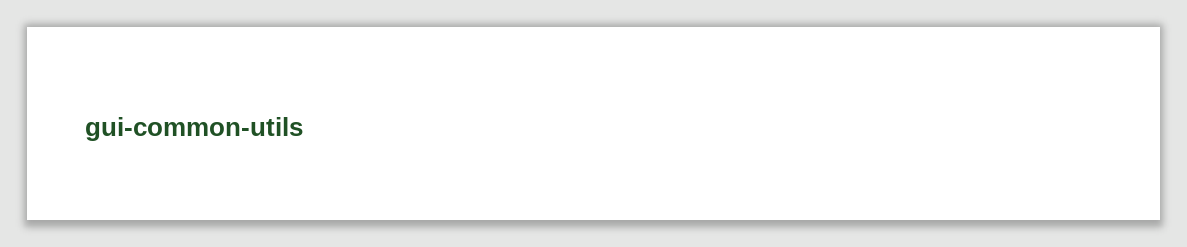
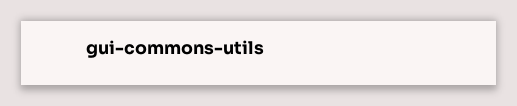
[85,117,303,141] gui-common-utils -> [86,40,264,58] gui-commons-utils

